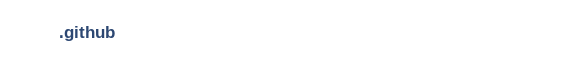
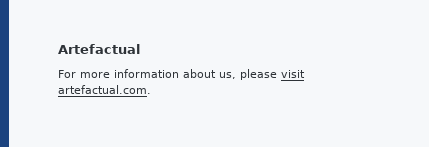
[59,26,115,41] .github -> [58,44,140,54] [58,69,305,80] [58,85,151,94] Artefactual // For more information about us, please visit artefactual.com.

